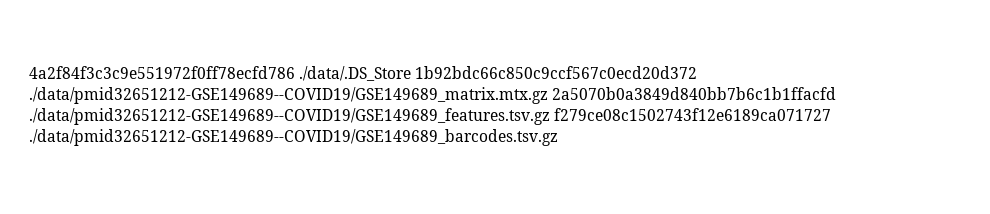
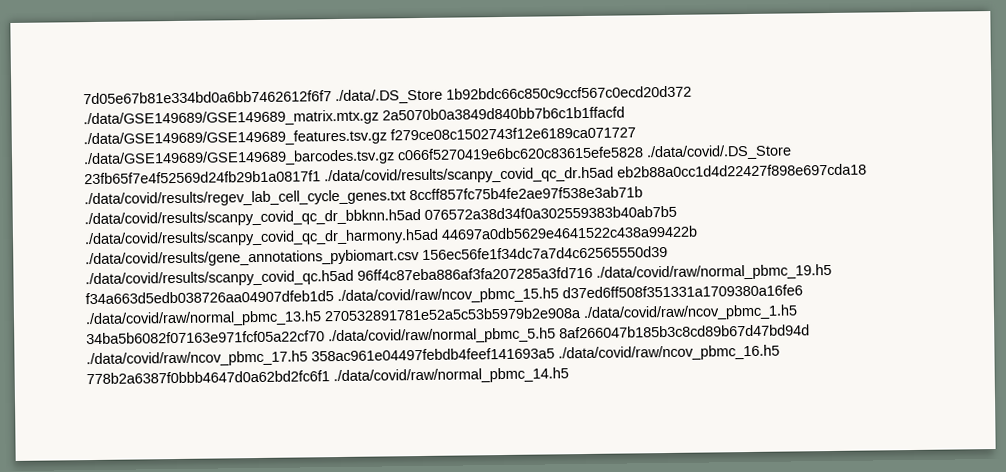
[29,66,295,79] 4a2f84f3c3c9e551972f0ff78ecfd786 -> [83,90,332,105] 7d05e67b81e334bd0a6bb7462612f6f7
[29,87,837,104] [29,108,832,125] [29,129,558,146] ./data/pmid32651212-GSE149689--COVID19/GSE149689_matrix.mtx.gz 2a5070b0a3849d840bb7b6c1b1ffacfd ./data/pmid32651212-GSE149689--COVID19/GSE149689_features.tsv.gz f279ce08c1502743f12e6189ca071727 ./data/pmid32651212-GSE149689--COVID19/GSE149689_barcodes.tsv.gz -> [83,106,625,128] [83,126,636,148] [83,144,792,168] [84,163,867,185] [84,186,643,208] [84,205,677,228] [84,225,698,248] [85,245,668,268] [85,263,832,288] [85,284,803,305] [85,304,798,328] [86,324,810,345] [86,344,780,368] [86,367,569,385] ./data/GSE149689/GSE149689_matrix.mtx.gz 2a5070b0a3849d840bb7b6c1b1ffacfd ./data/GSE149689/GSE149689_features.tsv.gz f279ce08c1502743f12e6189ca071727 ./data/GSE149689/GSE149689_barcodes.tsv.gz c066f5270419e6bc620c83615efe5828 ./data/covid/.DS_Store 23fb65f7e4f52569d24fb29b1a0817f1 ./data/covid/results/scanpy_covid_qc_dr.h5ad eb2b88a0cc1d4d22427f898e697cda18 ./data/covid/results/regev_lab_cell_cycle_genes.txt 8ccff857fc75b4fe2ae97f538e3ab71b ./data/covid/results/scanpy_covid_qc_dr_bbknn.h5ad 076572a38d34f0a302559383b40ab7b5 ./data/covid/results/scanpy_covid_qc_dr_harmony.h5ad 44697a0db5629e4641522c438a99422b ./data/covid/results/gene_annotations_pybiomart.csv 156ec56fe1f34dc7a7d4c62565550d39 ./data/covid/results/scanpy_covid_qc.h5ad 96ff4c87eba886af3fa207285a3fd716 ./data/covid/raw/normal_pbmc_19.h5 f34a663d5edb038726aa04907dfeb1d5 ./data/covid/raw/ncov_pbmc_15.h5 d37ed6ff508f351331a1709380a16fe6 ./data/covid/raw/normal_pbmc_13.h5 270532891781e52a5c53b5979b2e908a ./data/covid/raw/ncov_pbmc_1.h5 34ba5b6082f07163e971fcf05a22cf70 ./data/covid/raw/normal_pbmc_5.h5 8af266047b185b3c8cd89b67d47bd94d ./data/covid/raw/ncov_pbmc_17.h5 358ac961e04497febdb4feef141693a5 ./data/covid/raw/ncov_pbmc_16.h5 778b2a6387f0bbb4647d0a62bd2fc6f1 ./data/covid/raw/normal_pbmc_14.h5

